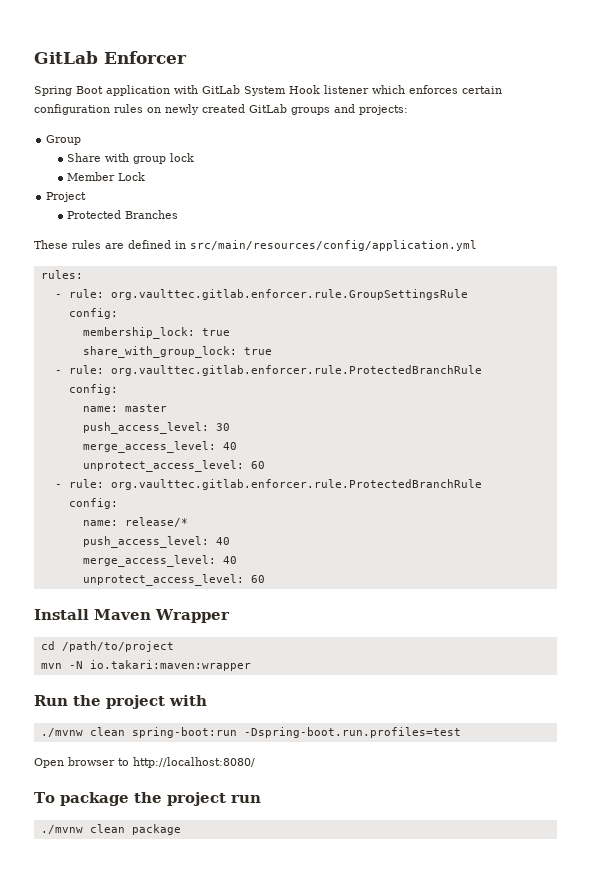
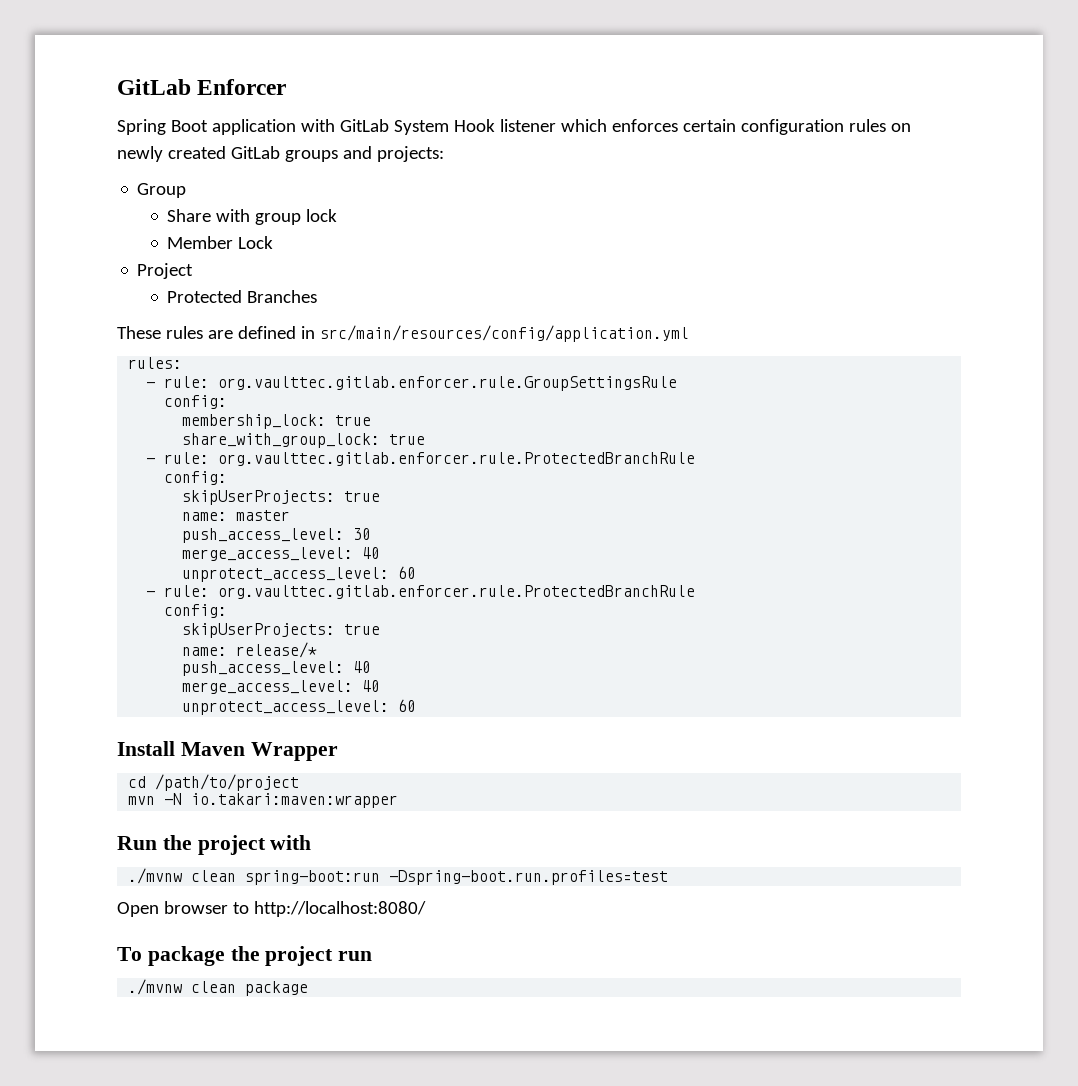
(118, 389) none -> [182,490,381,505] // skipUserProjects: true
(118, 503) none -> [182,623,381,638] // skipUserProjects: true

